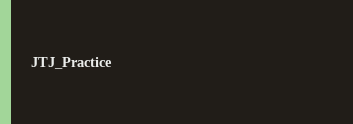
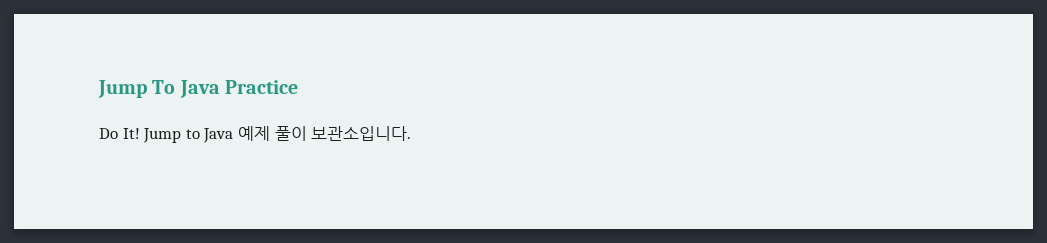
[31,57,112,69] JTJ_Practice -> [98,80,298,98] [99,126,412,143] Jump To Java Practice // Do It! Jump to Java 예제 풀이 보관소입니다.

